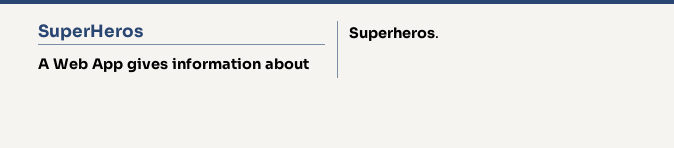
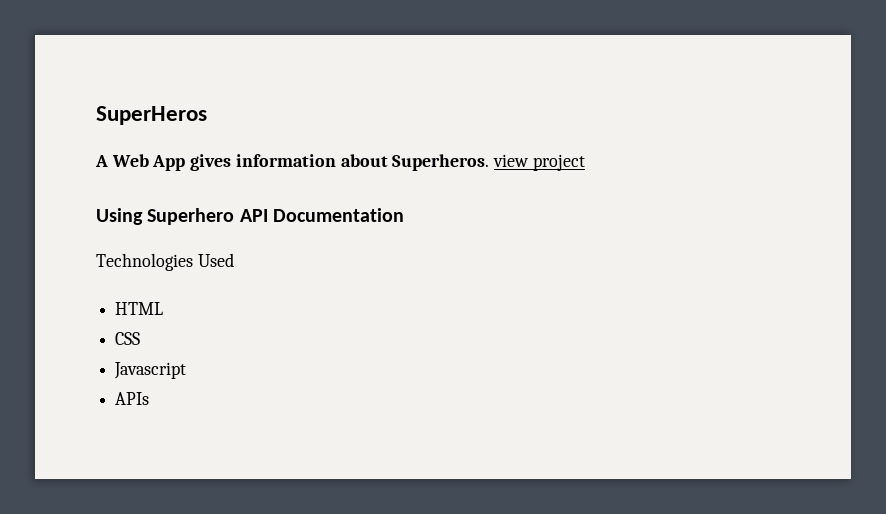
(439, 34) none -> [493,154,585,171] [96,208,405,225] [96,253,234,271] [115,302,164,315] [115,332,141,345] [114,362,187,379] [115,392,150,405] view project // Using Superhero API Documentation // Technologies Used // HTML // CSS // Javascript // APIs

